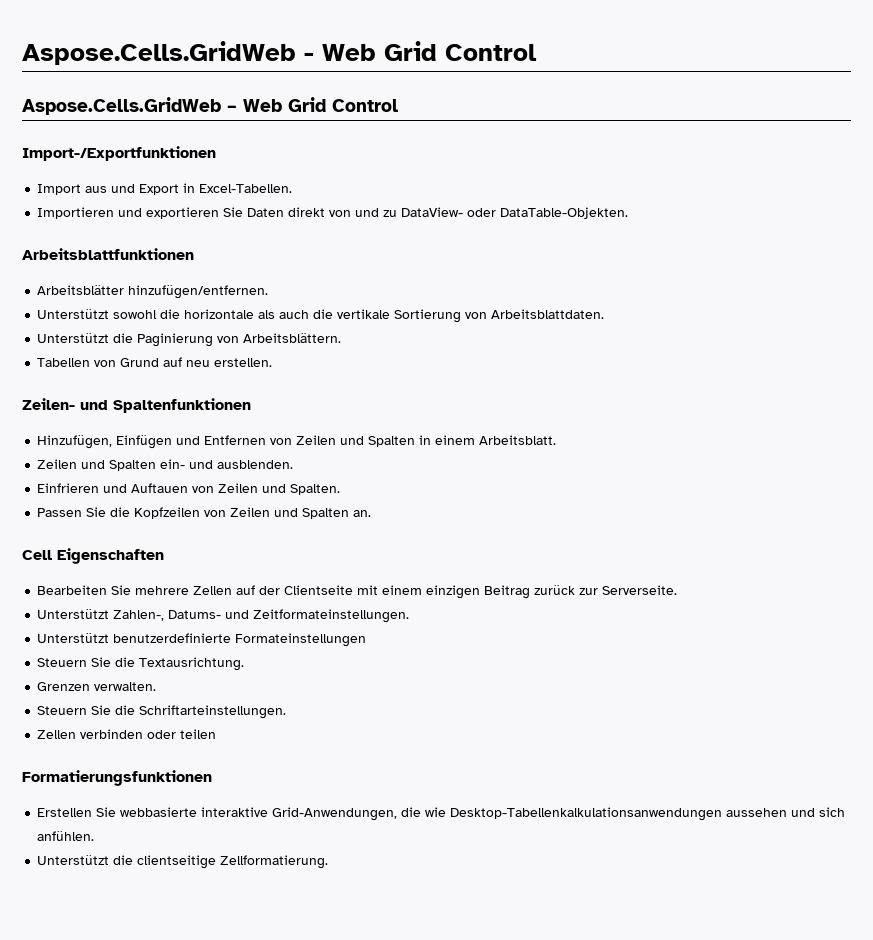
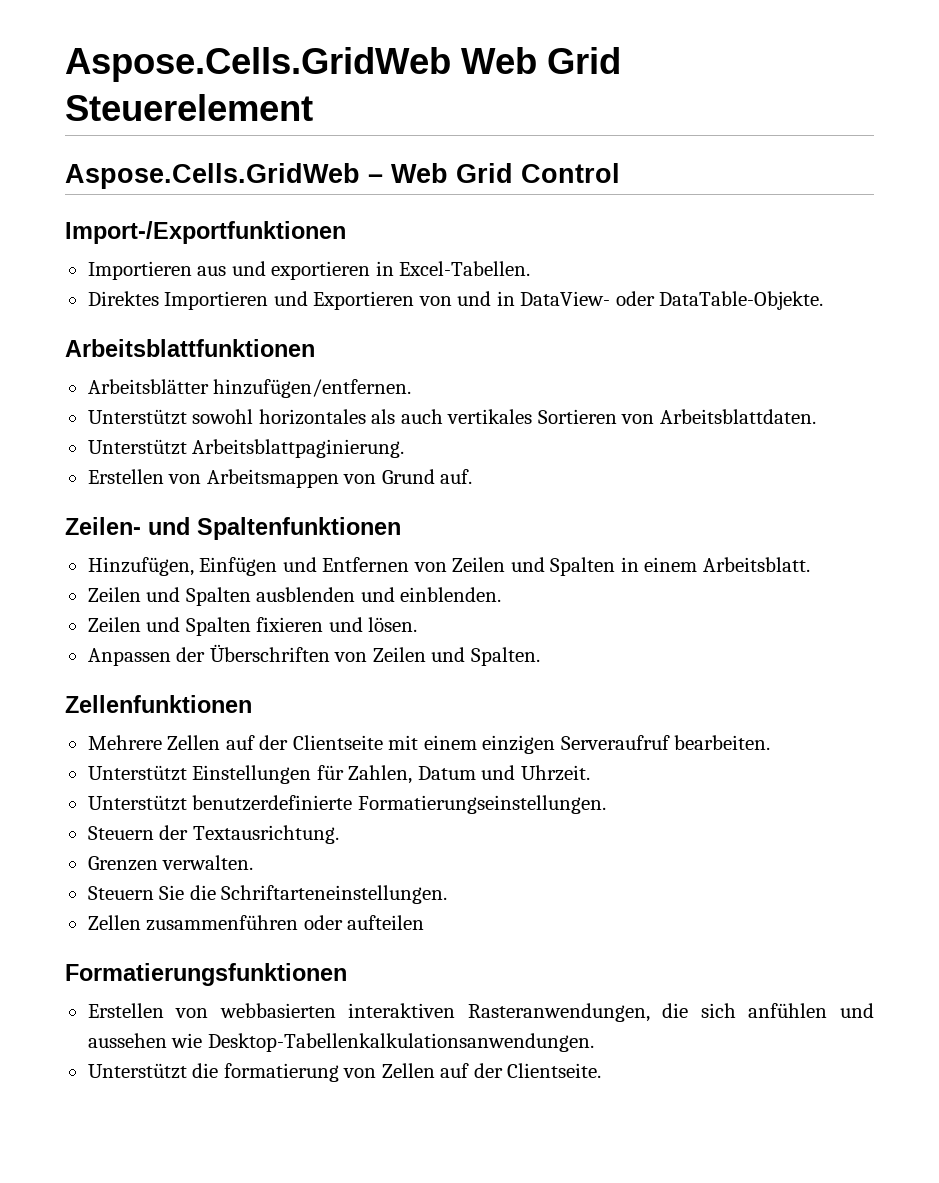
[22,41,537,65] Aspose.Cells.GridWeb - Web Grid Control -> [65,47,621,82] [65,94,313,121] Aspose.Cells.GridWeb Web Grid Steuerelement
[37,184,82,195] Import -> [87,261,192,280] Importieren
[139,184,180,195] Export -> [271,261,371,280] exportieren
(293, 188) none -> [87,291,159,306] Direktes
[146,207,326,219] exportieren Sie Daten direkt -> [313,291,415,310] Exportieren
[383,210,398,217] zu -> [496,291,515,306] in
[500,207,629,219] DataTable-Objekten. -> [659,291,824,310] DataTable-Objekte.
[160,309,605,323] [37,333,342,347] [37,357,273,367] die horizontale als auch die vertikale Sortierung von Arbeitsblattdaten. // Unterstützt die Paginierung von Arbeitsblättern. // Tabellen von Grund auf neu erstellen. -> [258,409,816,425] [87,439,405,458] [87,469,473,488] horizontales als auch vertikales Sortieren von Arbeitsblattdaten. // Unterstützt Arbeitsblattpaginierung. // Erstellen von Arbeitsmappen von Grund auf.
[160,459,294,469] [37,483,341,495] [37,507,372,519] [22,548,164,564] [37,585,190,595] ein- und ausblenden. // Einfrieren und Auftauen von Zeilen und Spalten. // Passen Sie die Kopfzeilen von Zeilen und Spalten an. // Cell Eigenschaften // Bearbeiten Sie mehrere -> [256,587,502,602] [87,617,418,636] [87,644,540,666] [65,695,252,713] [87,735,162,750] ausblenden und einblenden. // Zeilen und Spalten fixieren und lösen. // Anpassen der Überschriften von Zeilen und Spalten. // Zellenfunktionen // Mehrere
[484,585,678,599] [37,609,410,623] Beitrag zurück zur Serverseite. // Unterstützt Zahlen-, Datums- und Zeitformateinstellungen. -> [560,735,771,750] [87,765,590,784] Serveraufruf bearbeiten. // Unterstützt Einstellungen für Zahlen, Datum und Uhrzeit.
[235,633,367,647] [37,657,136,667] Formateinstellungen // Steuern Sie die -> [357,795,606,814] [87,825,189,840] Formatierungseinstellungen. // Steuern der
[139,705,287,719] [37,729,217,739] Schriftarteinstellungen. // Zellen verbinden oder teilen -> [221,885,448,904] [87,915,425,931] Schriftarteneinstellungen. // Zellen zusammenführen oder aufteilen
[96,807,846,821] [37,831,95,841] [37,855,329,869] Sie webbasierte interaktive Grid-Anwendungen, die wie Desktop-Tabellenkalkulationsanwendungen aussehen und sich anfühlen. // Unterstützt die clientseitige Zellformatierung. -> [175,1003,874,1022] [87,1033,594,1052] [87,1063,602,1082] von webbasierten interaktiven Rasteranwendungen, die sich anfühlen und aussehen wie Desktop-Tabellenkalkulationsanwendungen. // Unterstützt die formatierung von Zellen auf der Clientseite.

